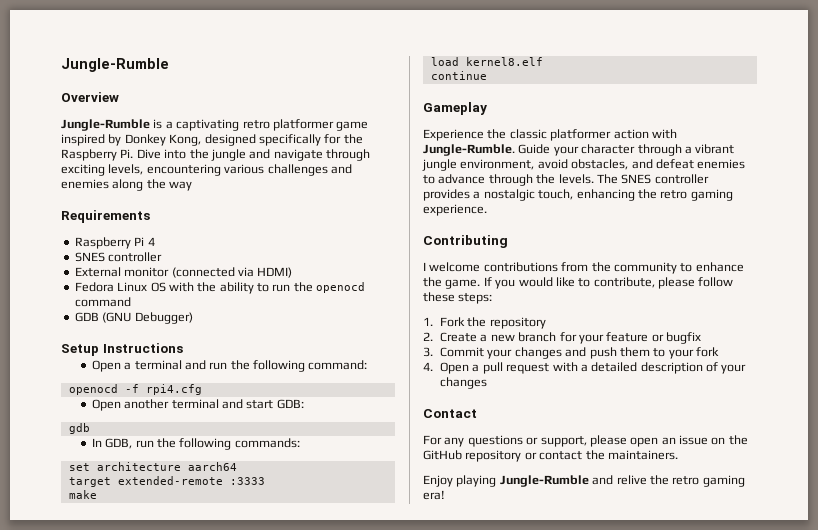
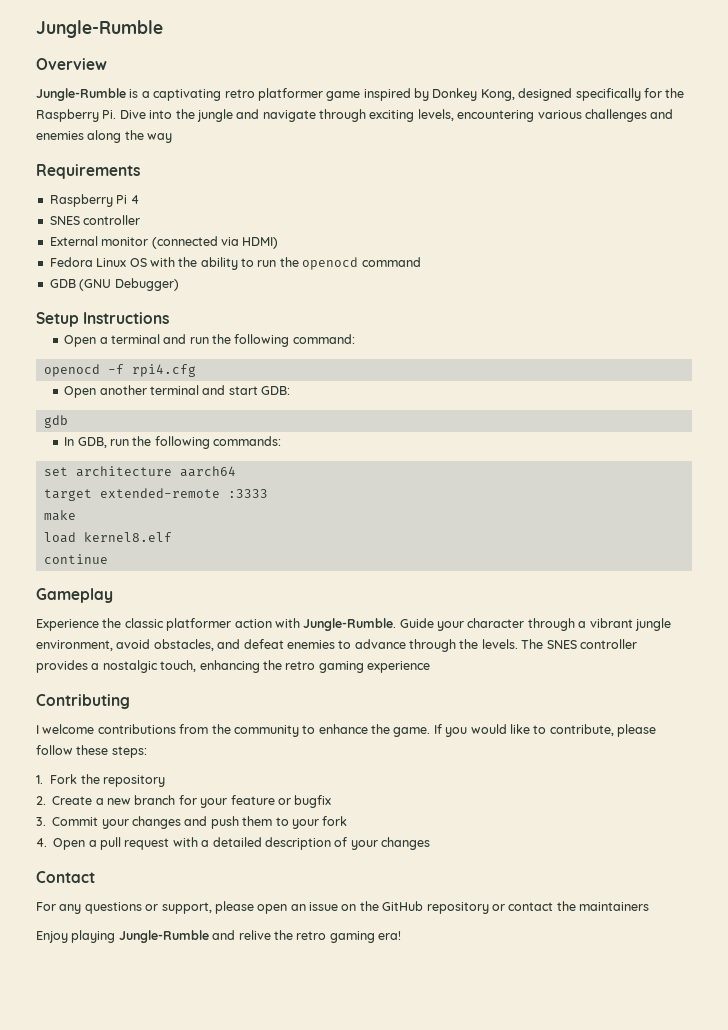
[423,204,487,216] experience. -> [367,661,430,673] experience
[607,450,678,460] maintainers. -> [579,902,649,911] maintainers

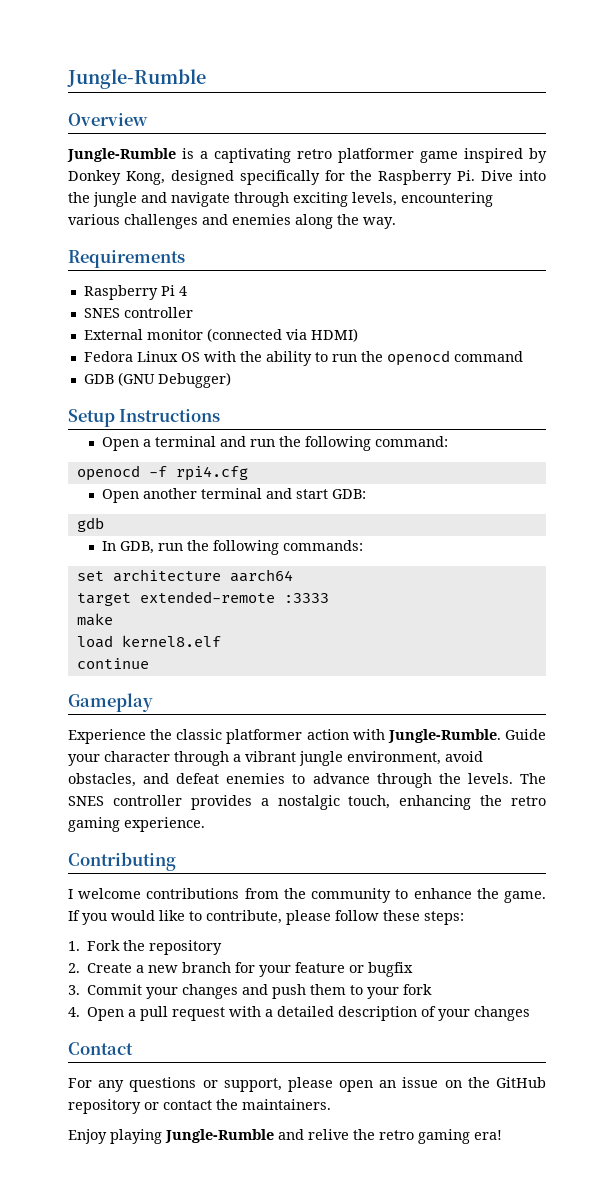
[147,133,173,143] way -> [363,217,396,229] way.
[367,661,430,673] experience -> [124,817,205,832] experience.
[579,902,649,911] maintainers -> [242,1099,331,1110] maintainers.

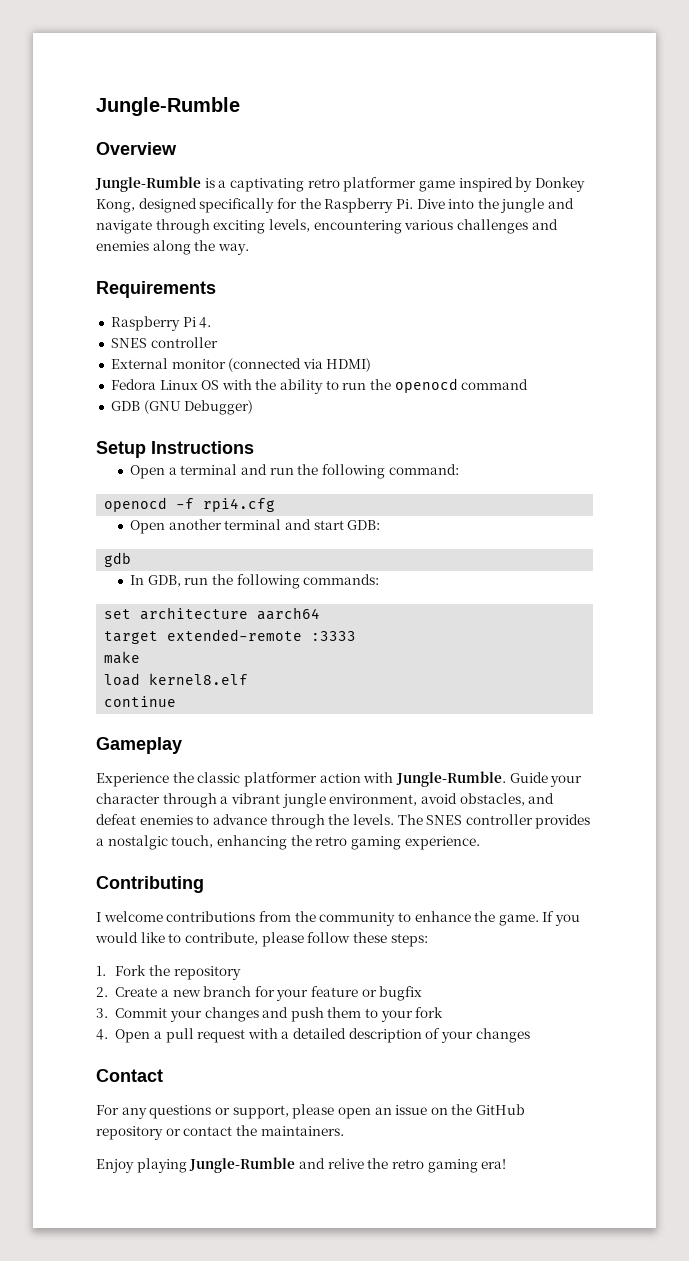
[178,286,187,296] 4 -> [199,317,212,328] 4.

